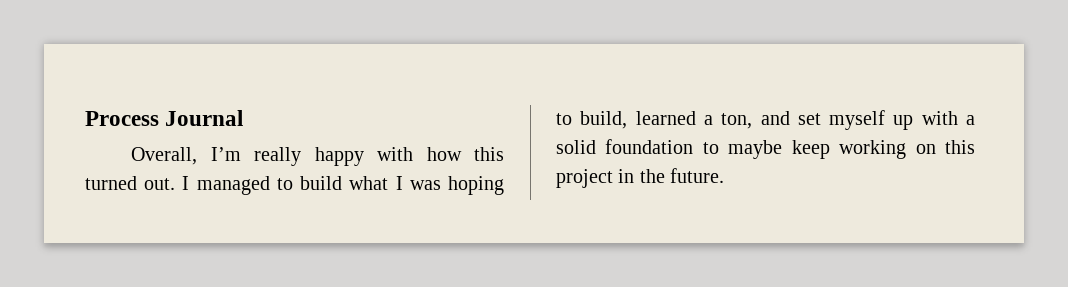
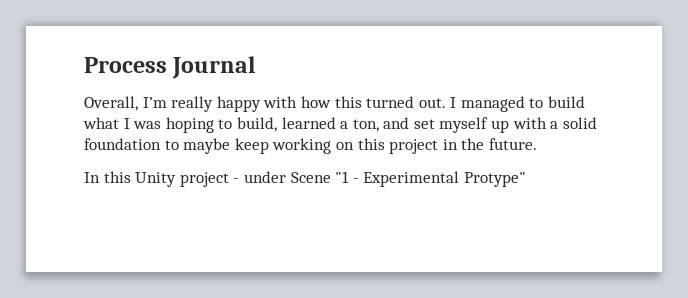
(725, 175) none -> [84,171,526,187] // In this Unity project - under Scene "1 - Experimental Protype"

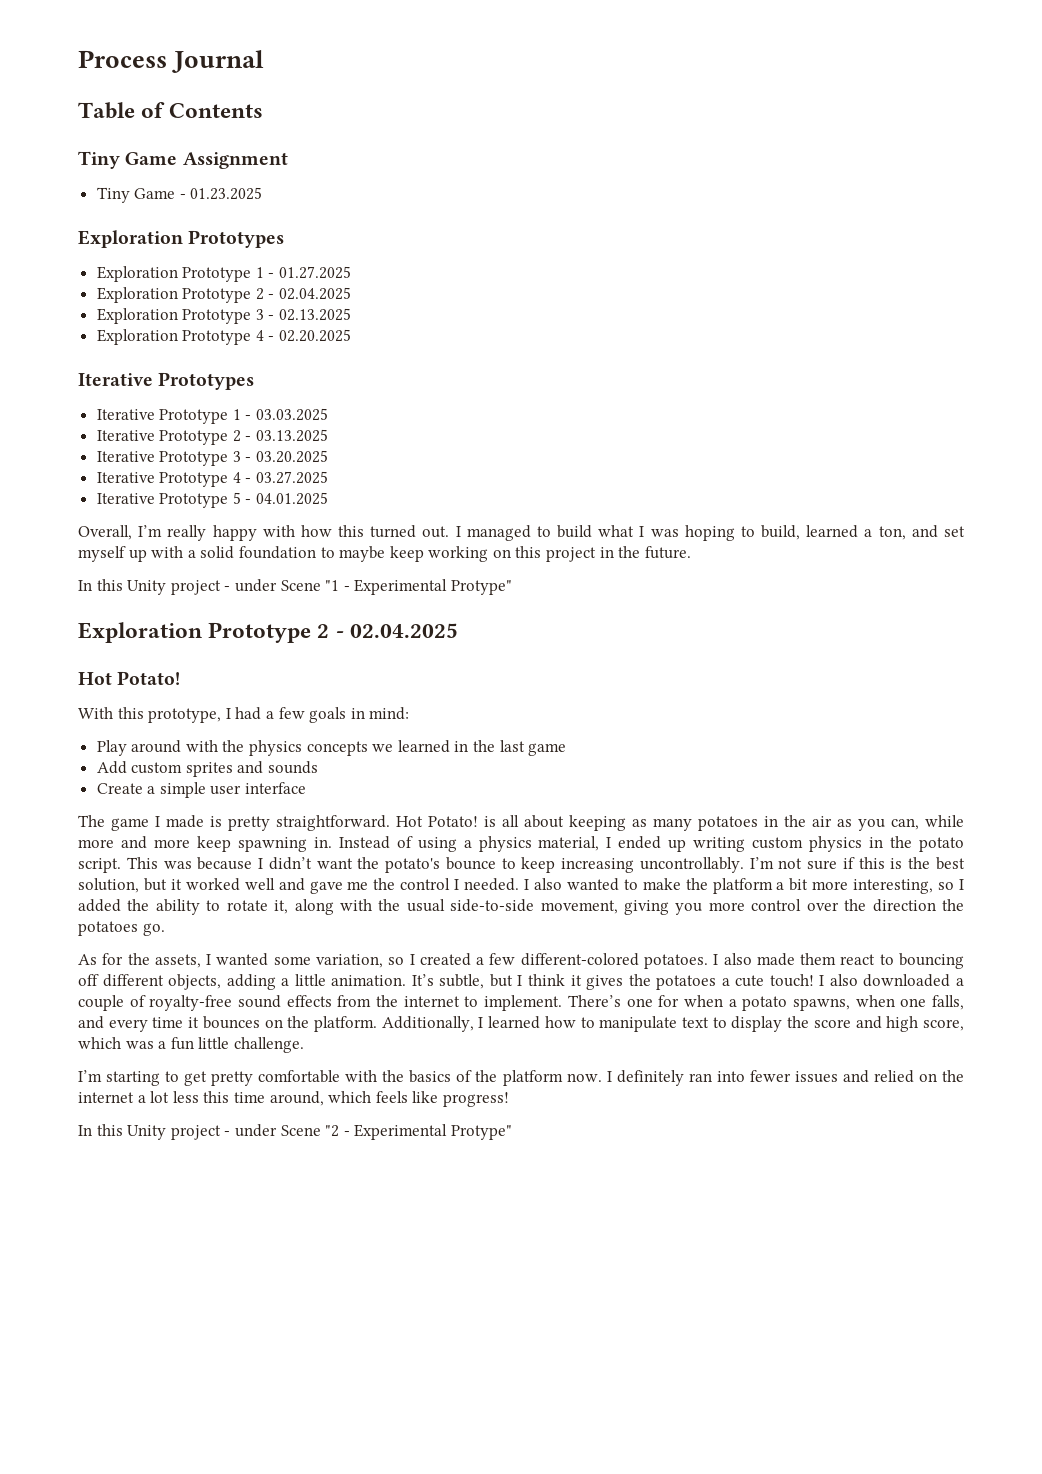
(256, 67) none -> [78,102,264,119] [78,151,288,169] [96,187,263,203] [78,230,285,248] [96,266,352,282] [96,287,352,303] [96,308,352,324] [96,329,352,345] [78,372,255,390] [96,408,329,424] [96,429,329,445] [96,450,329,466] [96,471,329,487] [96,492,329,508] // Table of Contents // Tiny Game Assignment // Tiny Game - 01.23.2025 // Exploration Prototypes // Exploration Prototype 1 - 01.27.2025 // Exploration Prototype 2 - 02.04.2025 // Exploration Prototype 3 - 02.13.2025 // Exploration Prototype 4 - 02.20.2025 // Iterative Prototypes // Iterative Prototype 1 - 03.03.2025 // Iterative Prototype 2 - 03.13.2025 // Iterative Prototype 3 - 03.20.2025 // Iterative Prototype 4 - 03.27.2025 // Iterative Prototype 5 - 04.01.2025
(526, 179) none -> [78,622,458,643] [78,671,181,685] [78,707,410,723] [96,740,567,756] [96,761,319,777] [96,782,307,798] [78,815,964,831] [78,836,965,852] [78,857,966,873] [78,878,964,894] [78,899,965,915] [78,921,165,936] [78,953,965,969] [78,974,964,990] [78,995,965,1011] [78,1016,964,1032] [78,1037,304,1053] [78,1070,964,1086] [78,1091,509,1107] [78,1124,512,1140] // Exploration Prototype 2 - 02.04.2025 // Hot Potato! // With this prototype, I had a few goals in mind: // Play around with the physics concepts we learned in the last game // Add custom sprites and sounds // Create a simple user interface // The game I made is pretty straightforward. Hot Potato! is all about keeping as many potatoes in the air as you can, while more and more keep spawning in. Instead of using a physics material, I ended up writing custom physics in the potato script. This was because I didn’t want the potato's bounce to keep increasing uncontrollably. I’m not sure if this is the best solution, but it worked well and gave me the control I needed. I also wanted to make the platform a bit more interesting, so I added the ability to rotate it, along with the usual side-to-side movement, giving you more control over the direction the potatoes go. // As for the assets, I wanted some variation, so I created a few different-colored potatoes. I also made them react to bouncing off different objects, adding a little animation. It’s subtle, but I think it gives the potatoes a cute touch! I also downloaded a couple of royalty-free sound effects from the internet to implement. There’s one for when a potato spawns, when one falls, and every time it bounces on the platform. Additionally, I learned how to manipulate text to display the score and high score, which was a fun little challenge. // I’m starting to get pretty comfortable with the basics of the platform now. I definitely ran into fewer issues and relied on the internet a lot less this time around, which feels like progress! // In this Unity project - under Scene "2 - Experimental Protype"

